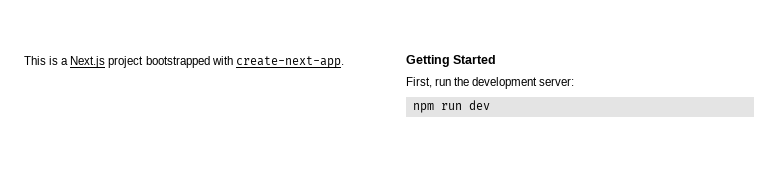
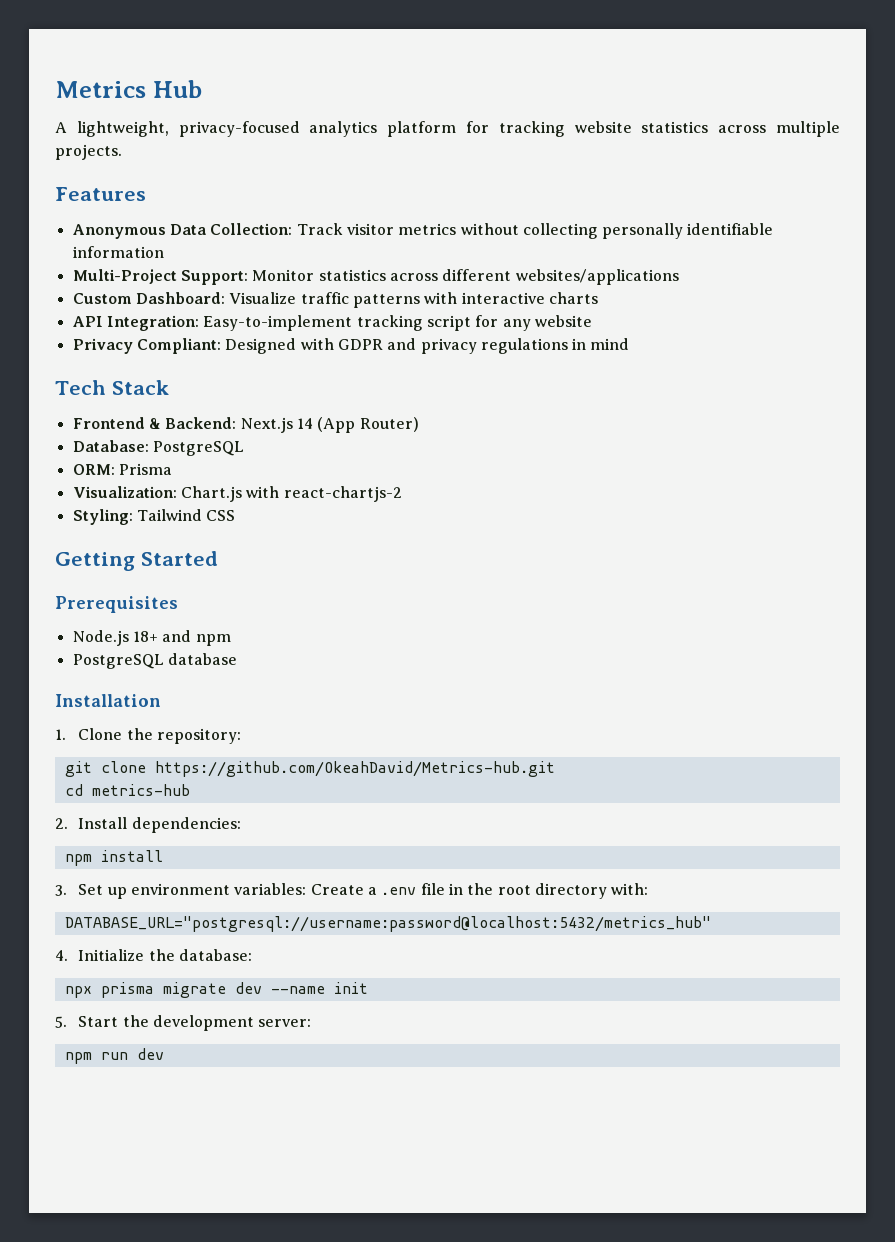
[24,56,344,68] [406,55,497,67] [406,77,452,88] This is a Next.js project bootstrapped with create-next-app. // Getting Started // First, run -> [55,80,202,98] [55,121,840,137] [55,144,122,160] [55,187,146,201] [72,223,774,239] [72,246,164,258] [72,269,679,285] [72,292,598,308] [72,315,592,331] [72,338,630,354] [55,380,169,395] [72,417,419,433] [72,440,244,456] [72,463,172,475] [72,486,402,502] [72,509,236,525] [55,551,218,571] [55,596,178,613] [72,630,231,646] [72,653,237,669] [55,694,161,707] [55,728,242,744] [64,761,555,777] [64,784,190,796] [55,817,241,833] [64,850,163,866] [55,883,649,899] [64,916,711,932] [55,949,253,961] [64,982,368,998] [55,1016,119,1028] Metrics Hub // A lightweight, privacy-focused analytics platform for tracking website statistics across multiple projects. // Features // Anonymous Data Collection: Track visitor metrics without collecting personally identifiable information // Multi-Project Support: Monitor statistics across different websites/applications // Custom Dashboard: Visualize traffic patterns with interactive charts // API Integration: Easy-to-implement tracking script for any website // Privacy Compliant: Designed with GDPR and privacy regulations in mind // Tech Stack // Frontend & Backend: Next.js 14 (App Router) // Database: PostgreSQL // ORM: Prisma // Visualization: Chart.js with react-chartjs-2 // Styling: Tailwind CSS // Getting Started // Prerequisites // Node.js 18+ and npm // PostgreSQL database // Installation // 1. Clone the repository: // git clone https://github.com/OkeahDavid/Metrics-hub.git // cd metrics-hub // 2. Install dependencies: // npm install // 3. Set up environment variables: Create a .env file in the root directory with: // DATABASE_URL="postgresql://username:password@localhost:5432/metrics_hub" // 4. Initialize the database: // npx prisma migrate dev --name init // 5. Start

